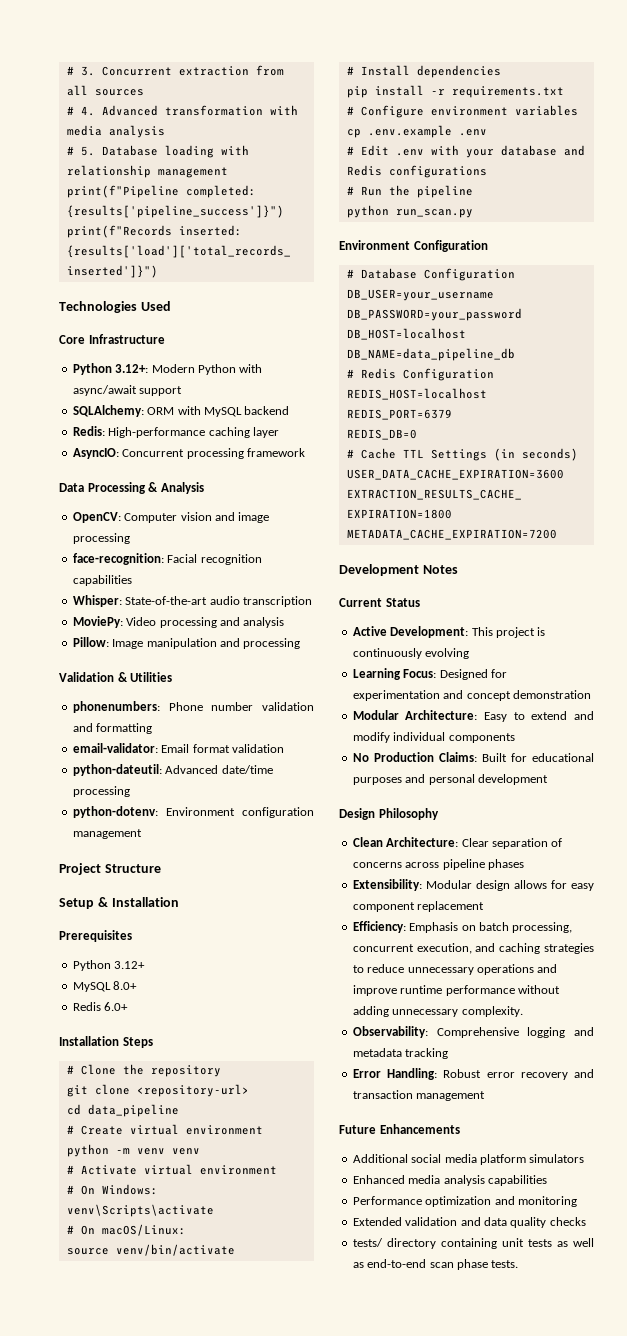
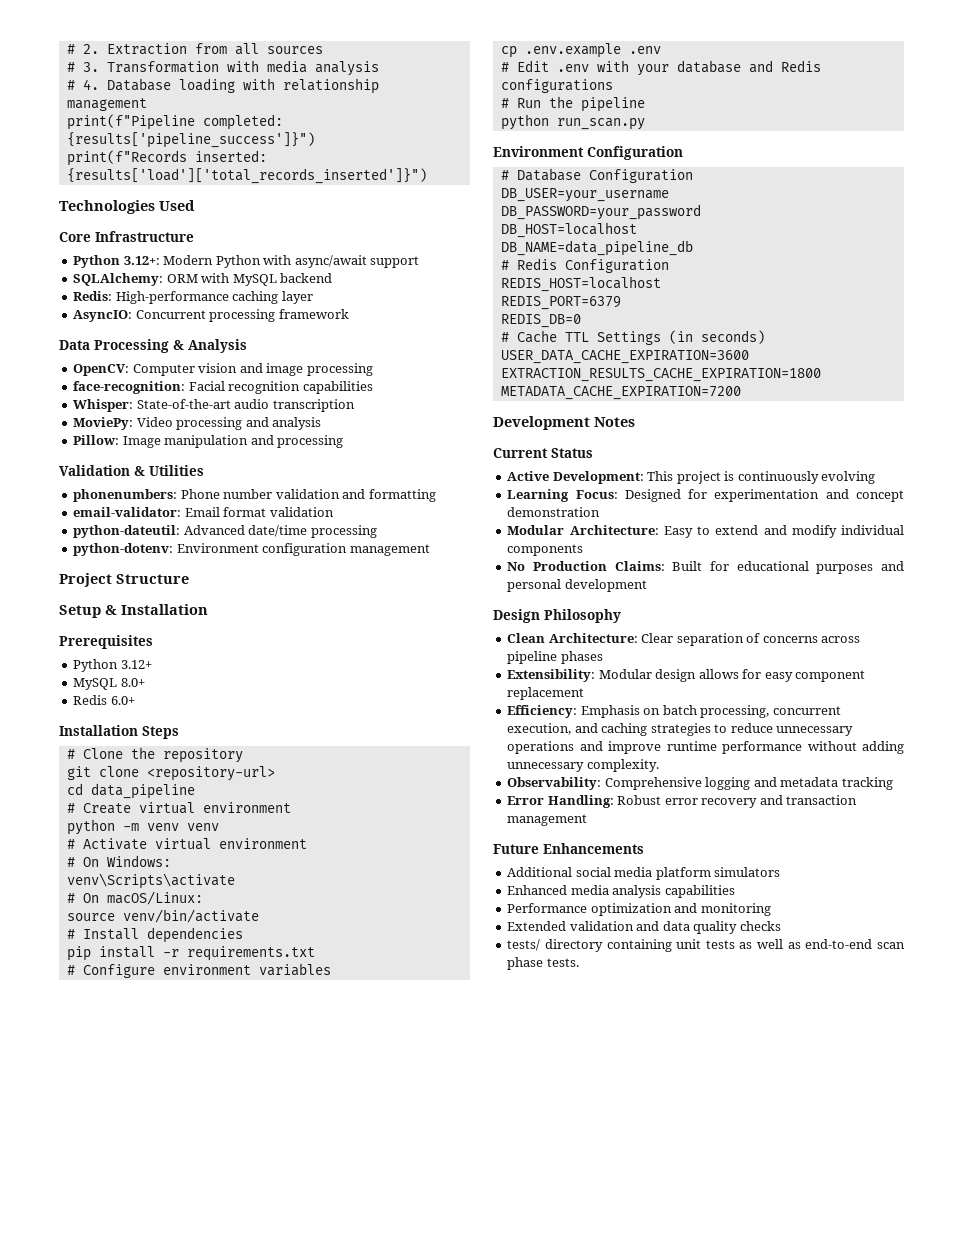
[66,66,249,76] # 3. Concurrent extraction -> [66,43,187,55] # 2. Extraction
[80,105,263,116] 4. Advanced transformation -> [82,61,219,73] 3. Transformation
[80,146,95,156] 5. -> [82,79,99,90] 4.

